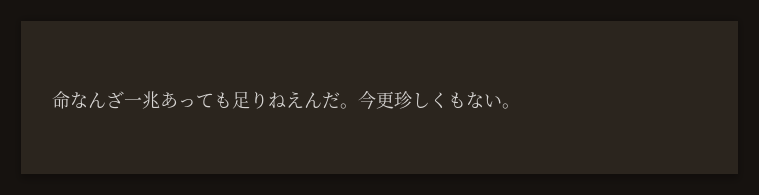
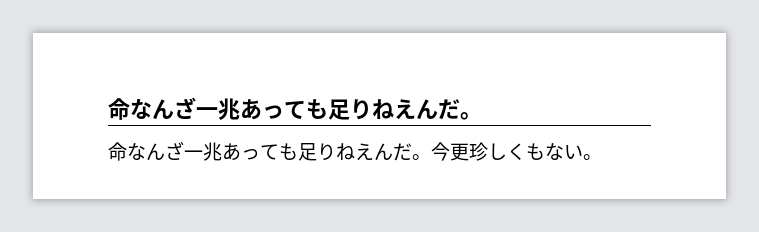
[52,91,358,109] 命なんざ一兆あっても足りねえんだ。 -> [108,97,482,120] [108,141,431,161] 命なんざ一兆あっても足りねえんだ。 // 命なんざ一兆あっても足りねえんだ。

